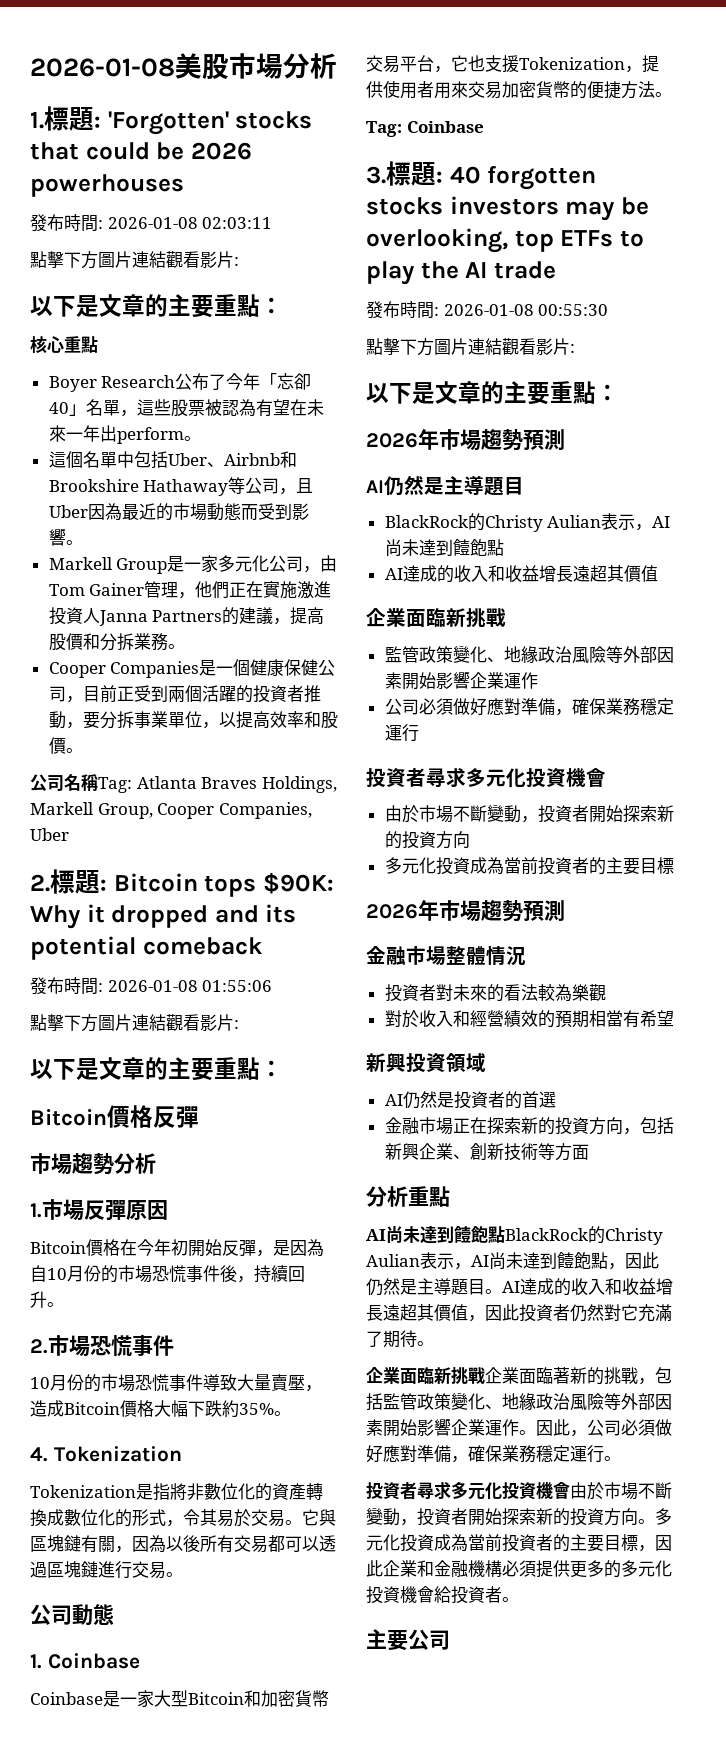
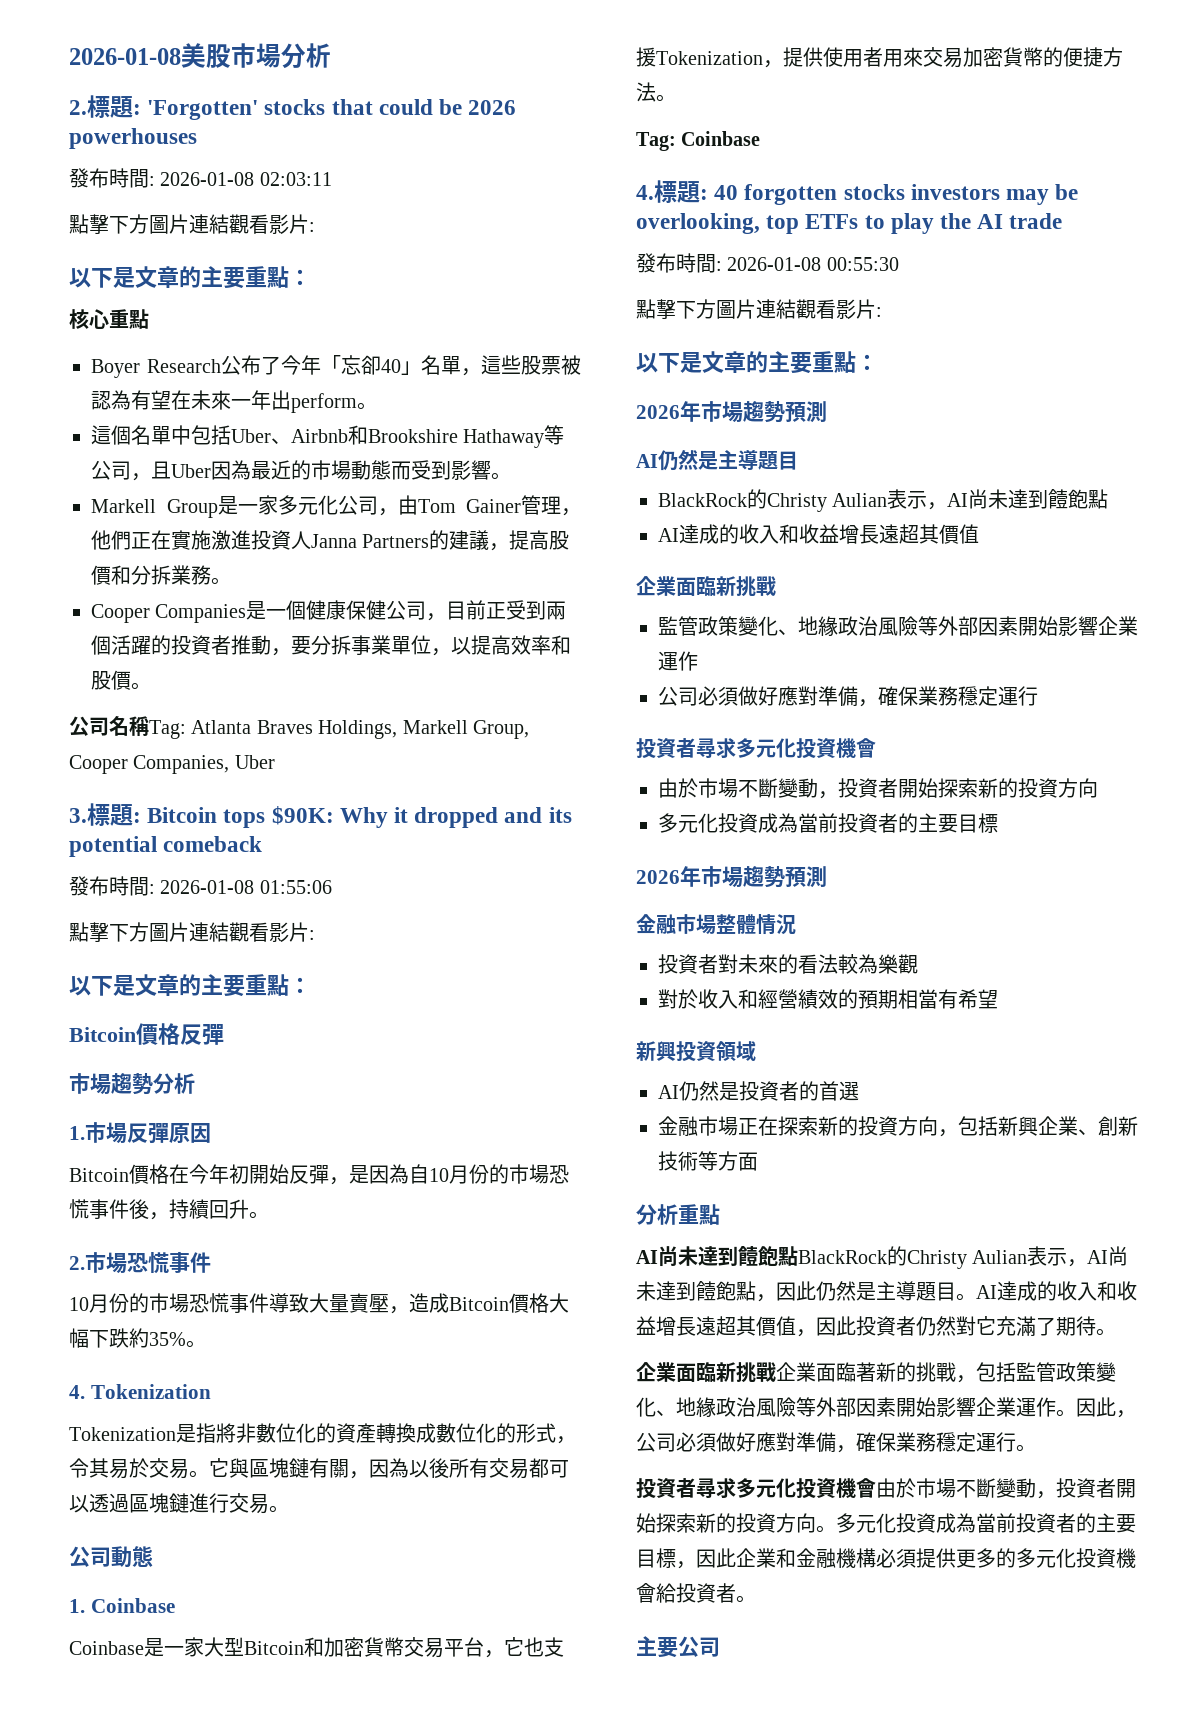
[30,112,44,129] 1. -> [69,100,87,115] 2.
[30,874,50,892] 2. -> [69,808,87,823] 3.
[366,166,386,184] 3. -> [636,185,654,200] 4.

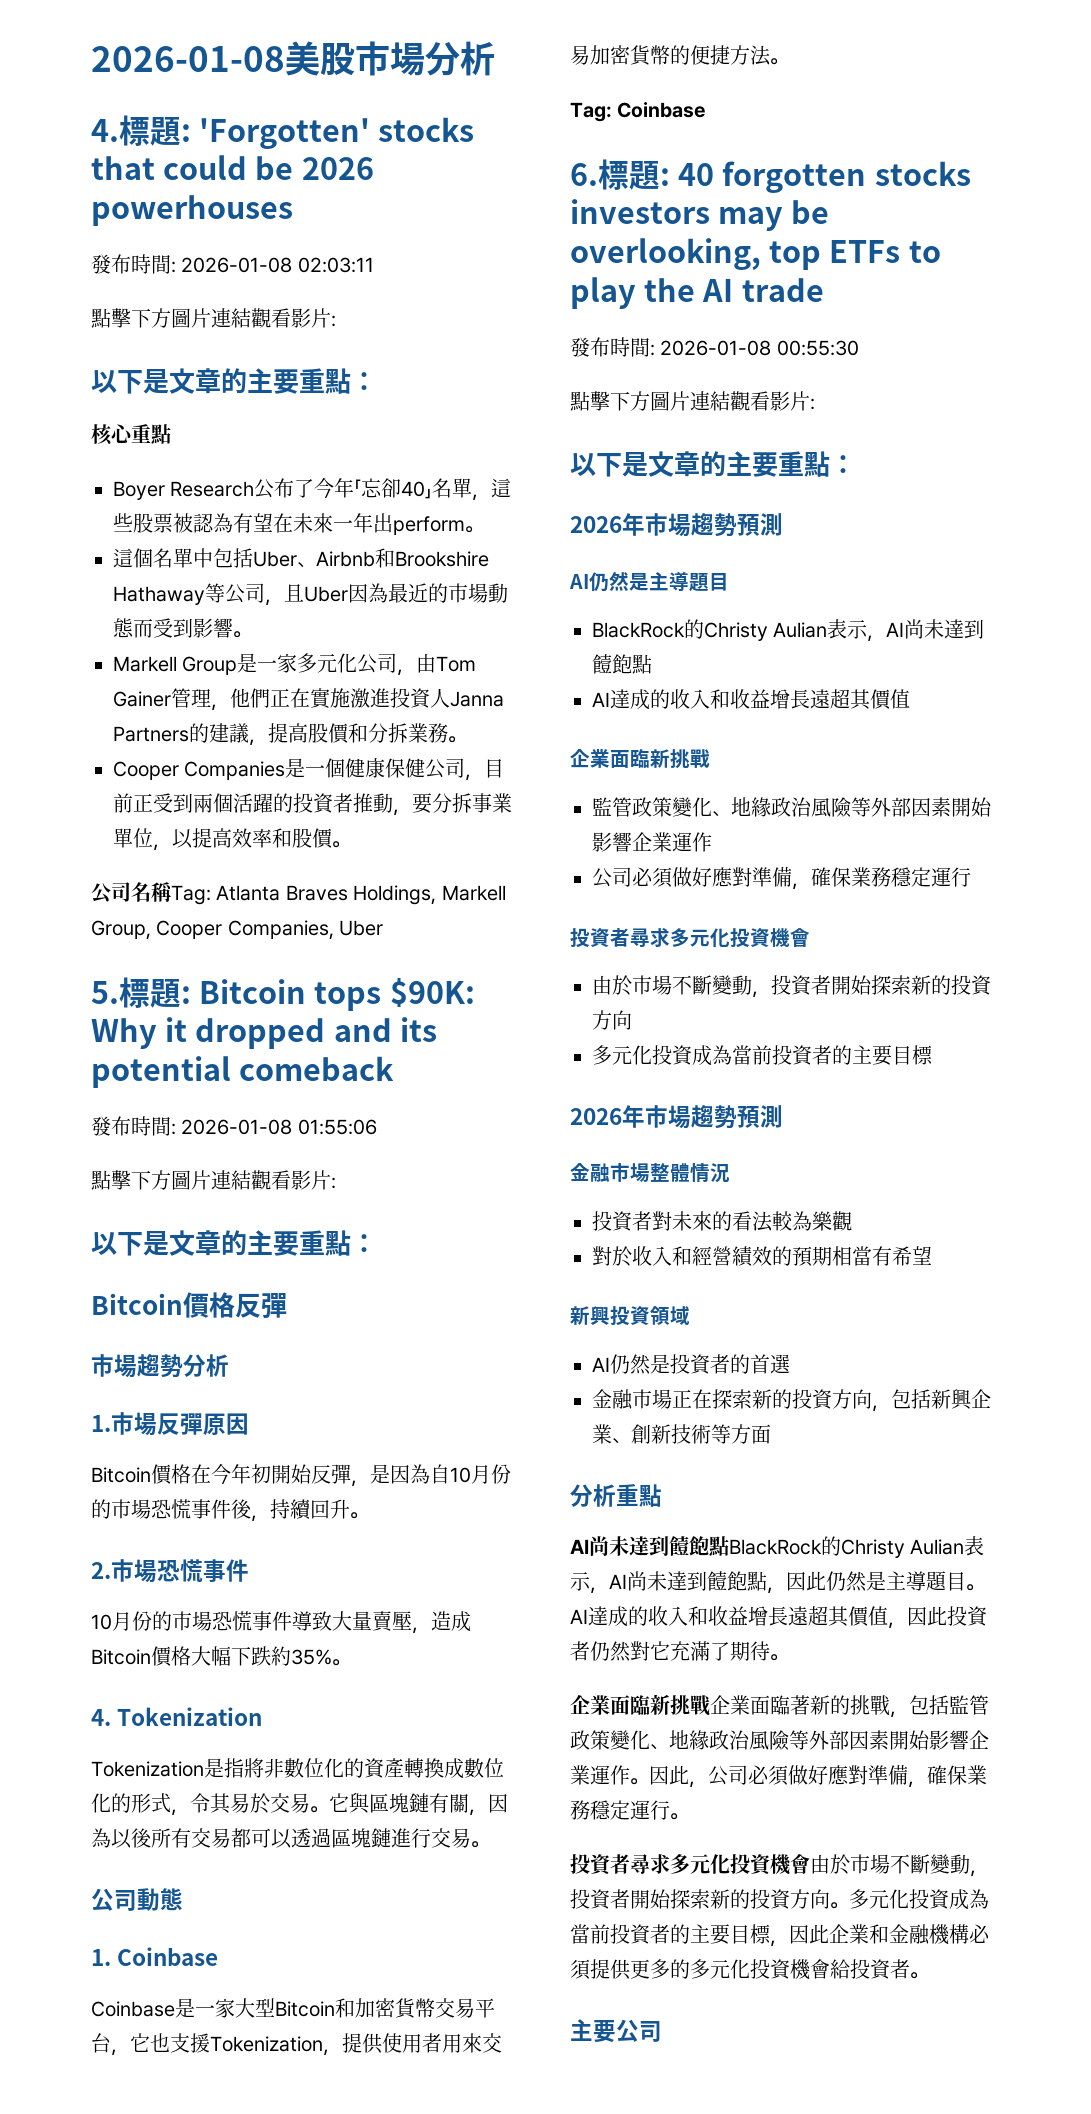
[69,100,87,115] 2. -> [91,119,119,142] 4.
[69,808,87,823] 3. -> [91,981,119,1004] 5.
[636,185,654,200] 4. -> [570,163,598,186] 6.

